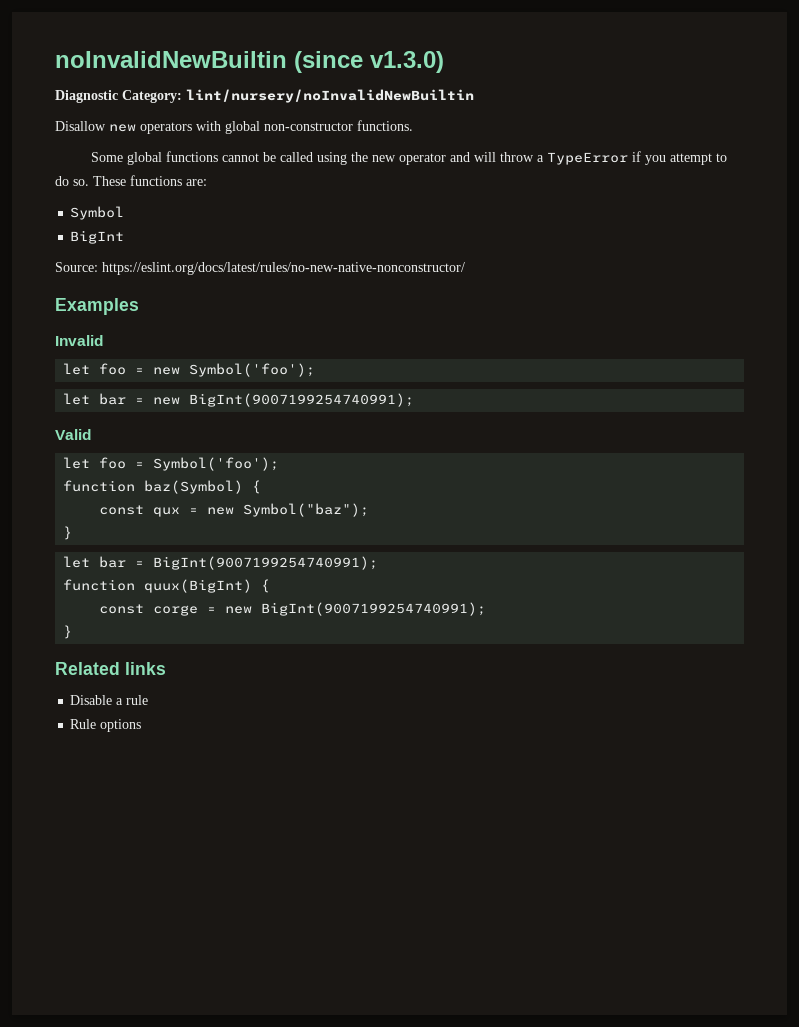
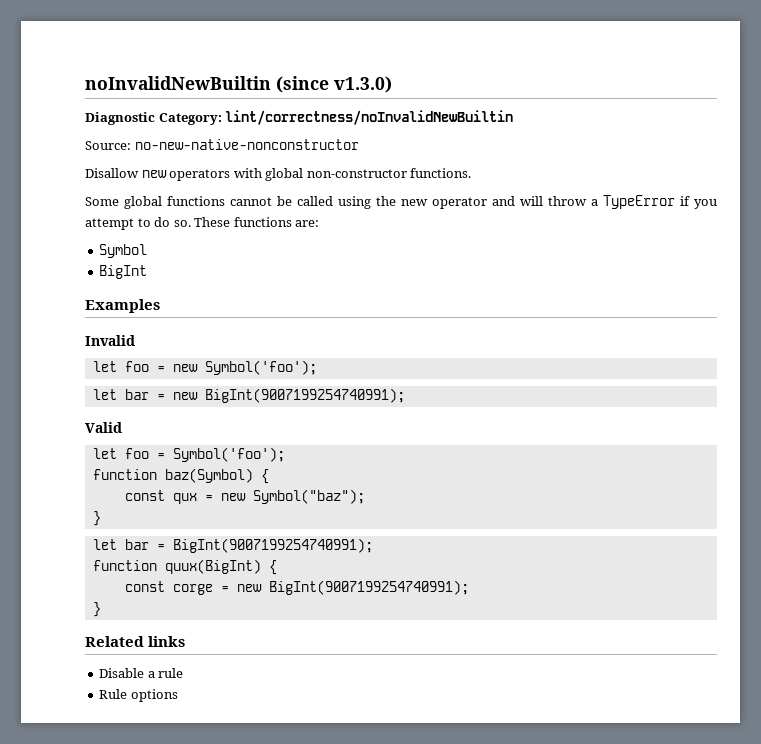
[186,89,474,103] lint/nursery/noInvalidNewBuiltin -> [225,110,514,125] [85,139,359,150] lint/correctness/noInvalidNewBuiltin // Source: no-new-native-nonconstructor
[55,262,465,275] // Source: https://eslint.org/docs/latest/rules/no-new-native-nonconstructor/ -> (148, 272) none

